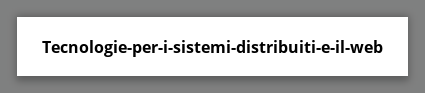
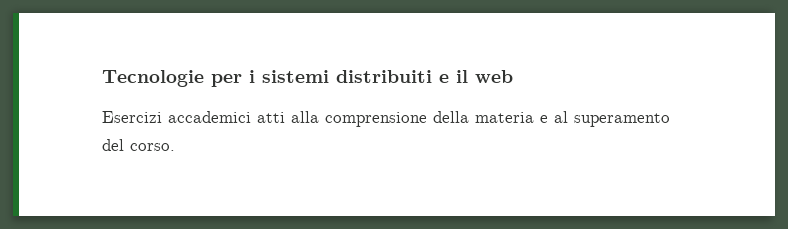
[42,40,383,57] Tecnologie-per-i-sistemi-distribuiti-e-il-web -> [102,70,513,87] [102,111,670,127] [102,139,175,151] Tecnologie per i sistemi distribuiti e il web // Esercizi accademici atti alla comprensione della materia e al superamento del corso.

